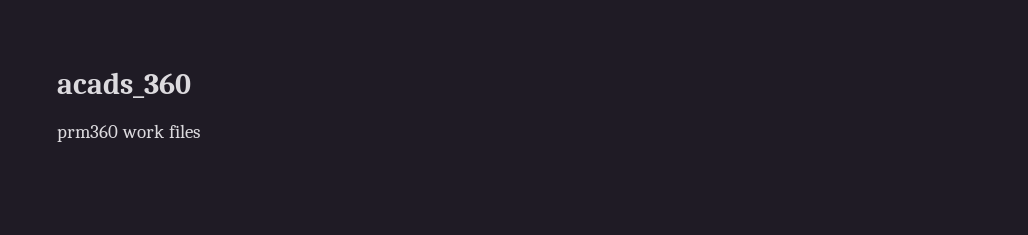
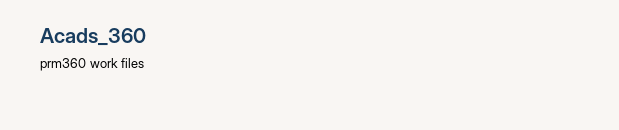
[57,72,191,98] acads_360 -> [40,28,146,46] Acads_360

